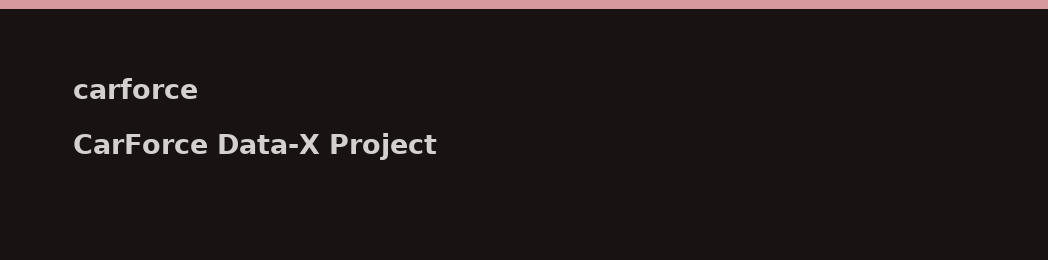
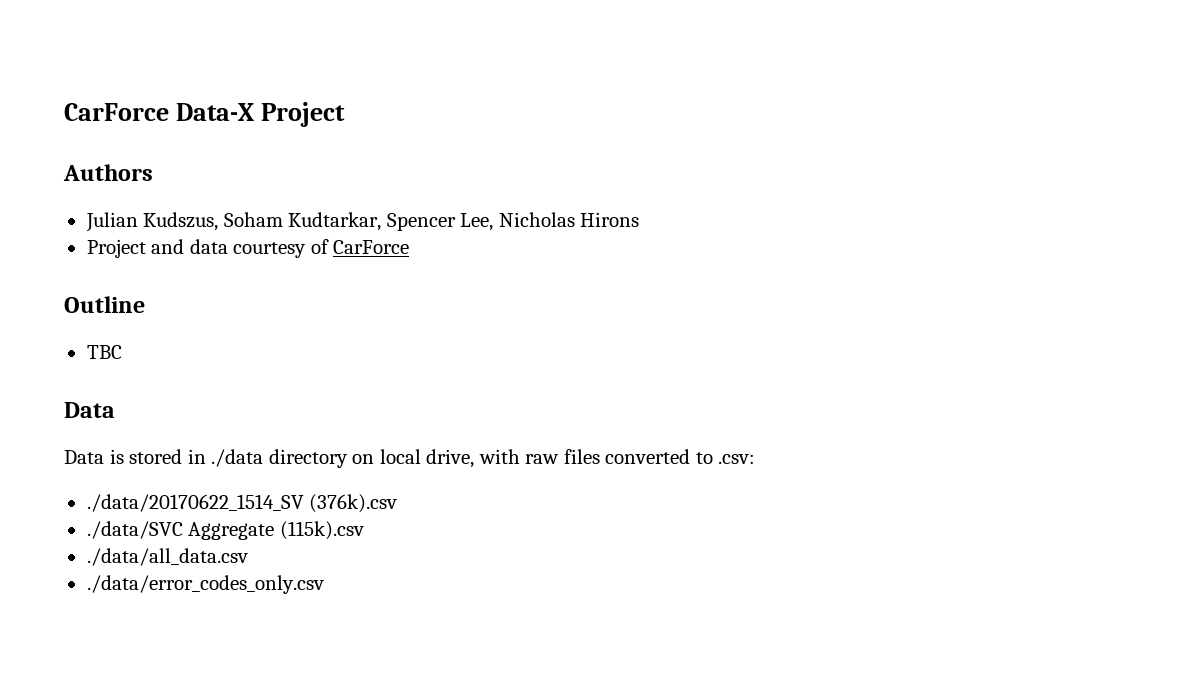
[73,78,198,99] carforce // -> (64, 112) none
(437, 146) none -> [63,164,153,181] [85,212,640,232] [86,239,410,258] [64,296,145,313] [86,345,122,359] [64,402,115,418] [64,449,756,468] [86,494,398,513] [86,521,364,540] [86,548,248,566] [86,575,324,594] // Authors // Julian Kudszus, Soham Kudtarkar, Spencer Lee, Nicholas Hirons // Project and data courtesy of CarForce // Outline // TBC // Data // Data is stored in ./data directory on local drive, with raw files converted to .csv: // ./data/20170622_1514_SV (376k).csv // ./data/SVC Aggregate (115k).csv // ./data/all_data.csv // ./data/error_codes_only.csv

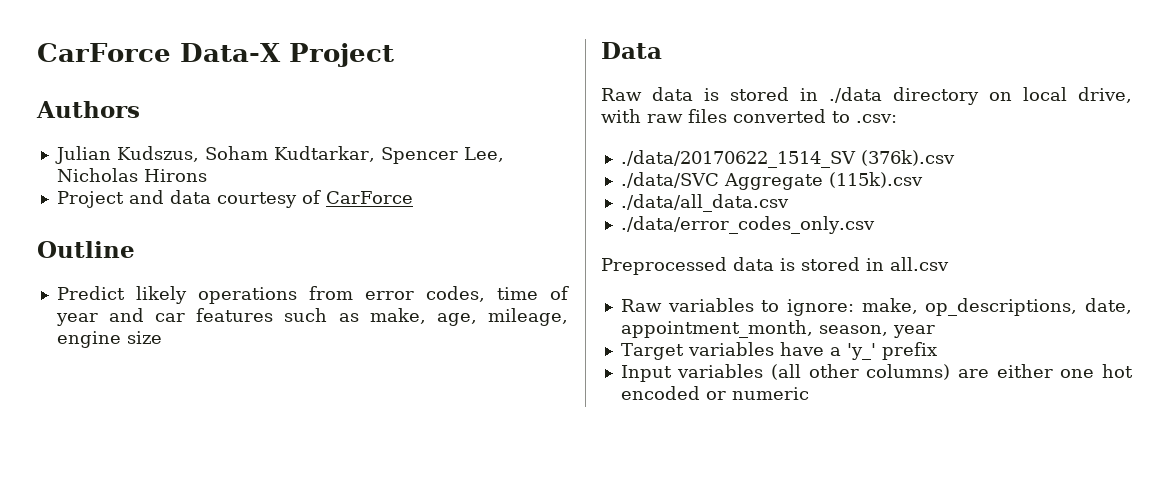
[86,345,122,359] TBC -> [56,286,569,304] [55,308,568,326] [56,331,162,348] Predict likely operations from error codes, time of year and car features such as make, age, mileage, engine size
[64,450,104,464] Data -> [601,87,693,101] Raw data
(324, 584) none -> [601,257,949,275] [620,298,1132,316] [620,320,935,338] [620,342,937,360] [620,364,1133,382] [620,386,809,400] // Preprocessed data is stored in all.csv // Raw variables to ignore: make, op_descriptions, date, appointment_month, season, year // Target variables have a 'y_' prefix // Input variables (all other columns) are either one hot encoded or numeric

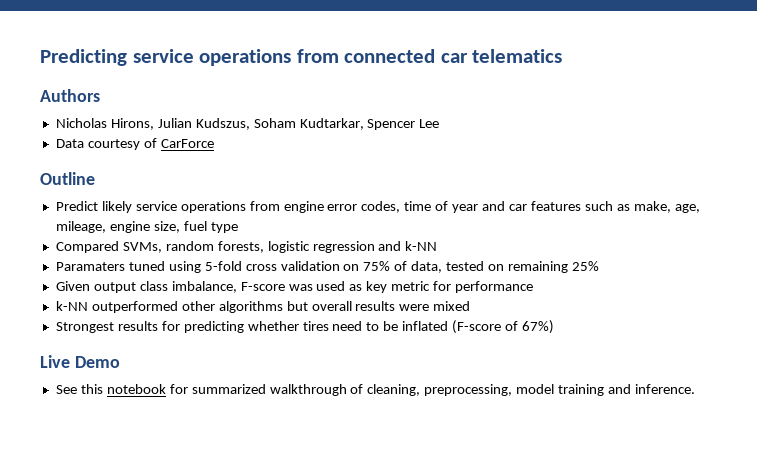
[37,43,394,67] CarForce Data-X Project -> [40,49,563,66] Predicting service operations from connected car telematics
(140, 109) none -> [55,118,154,130] Nicholas Hirons,
[463,147,504,162] [56,168,207,182] [56,190,211,208] Lee, Nicholas Hirons // Project and data -> [419,119,440,128] [55,139,84,148] Lee // Data
[197,286,353,304] operations from -> [135,201,324,213] service operations from engine
[126,331,162,344] [601,42,662,59] [601,87,1132,105] [601,109,897,123] [620,150,955,168] [620,172,923,190] [620,194,789,212] [620,216,875,234] [601,257,949,275] [620,298,1132,316] [620,320,935,338] [620,342,937,360] [620,364,1133,382] [620,386,809,400] size // Data // Raw data is stored in ./data directory on local drive, with raw files converted to .csv: // ./data/20170622_1514_SV (376k).csv // ./data/SVC Aggregate (115k).csv // ./data/all_data.csv // ./data/error_codes_only.csv // Preprocessed data is stored in all.csv // Raw variables to ignore: make, op_descriptions, date, appointment_month, season, year // Target variables have a 'y_' prefix // Input variables (all other columns) are either one hot encoded or numeric -> [153,221,238,233] [55,241,438,253] [55,261,599,273] [55,281,534,293] [55,301,471,313] [55,320,554,334] [40,355,120,368] [55,384,695,396] size, fuel type // Compared SVMs, random forests, logistic regression and k-NN // Paramaters tuned using 5-fold cross validation on 75% of data, tested on remaining 25% // Given output class imbalance, F-score was used as key metric for performance // k-NN outperformed other algorithms but overall results were mixed // Strongest results for predicting whether tires need to be inflated (F-score of 67%) // Live Demo // See this notebook for summarized walkthrough of cleaning, preprocessing, model training and inference.

